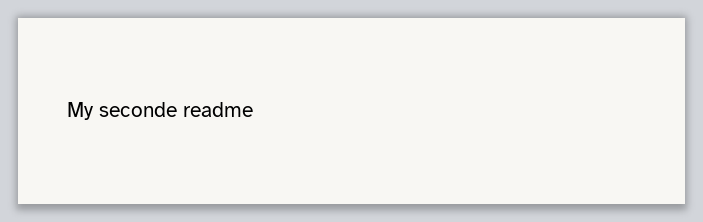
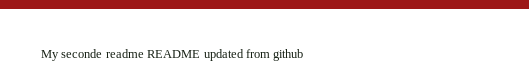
(253, 109) none -> [147,49,304,61] README updated from github

